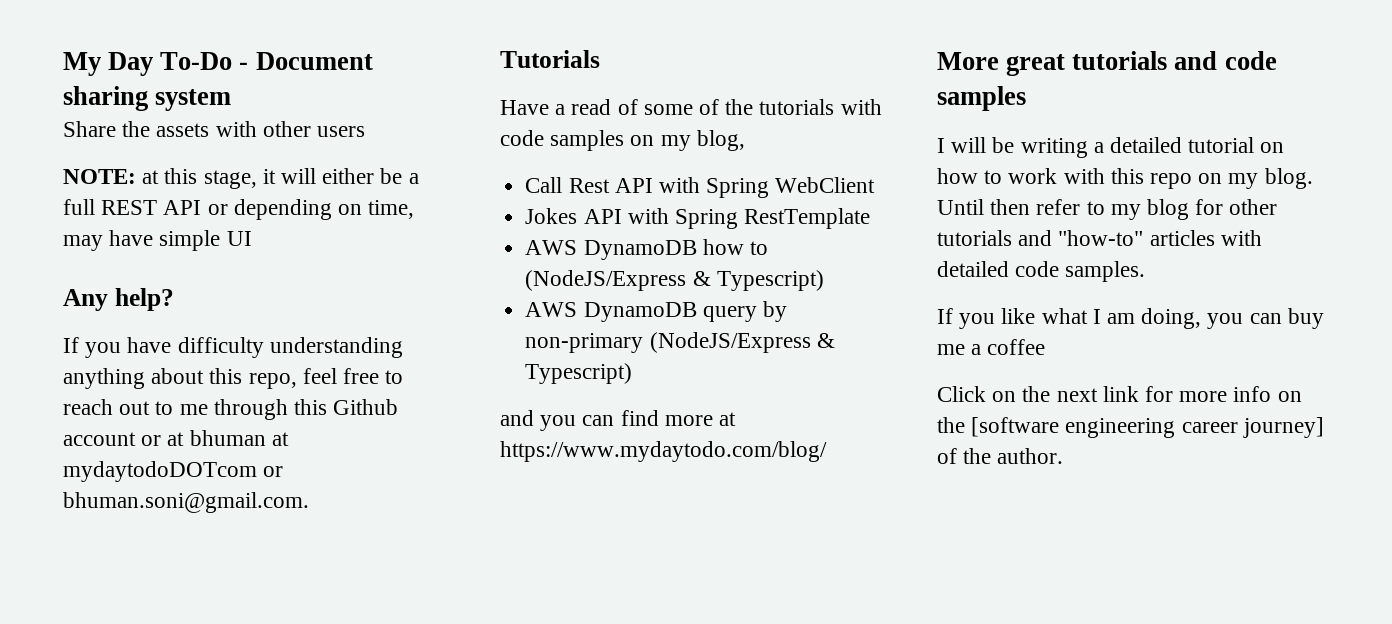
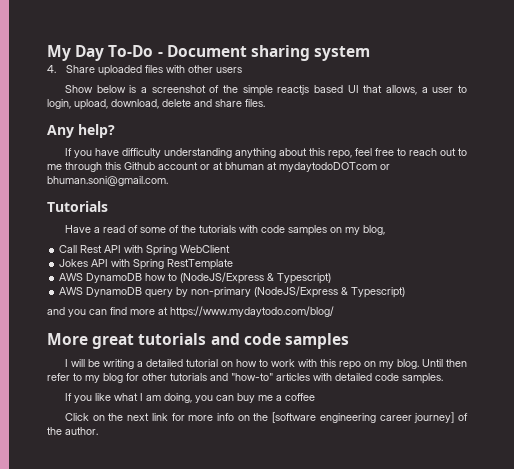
[63,121,210,137] Share the assets -> [47,65,164,76] 4. Share uploaded files
[63,168,419,189] [63,199,415,220] [63,230,252,251] NOTE: at this stage, it will either be a full REST API or depending on time, may have simple UI -> [64,85,467,96] [47,99,265,110] Show below is a screenshot of the simple reactjs based UI that allows, a user to login, upload, download, delete and share files.

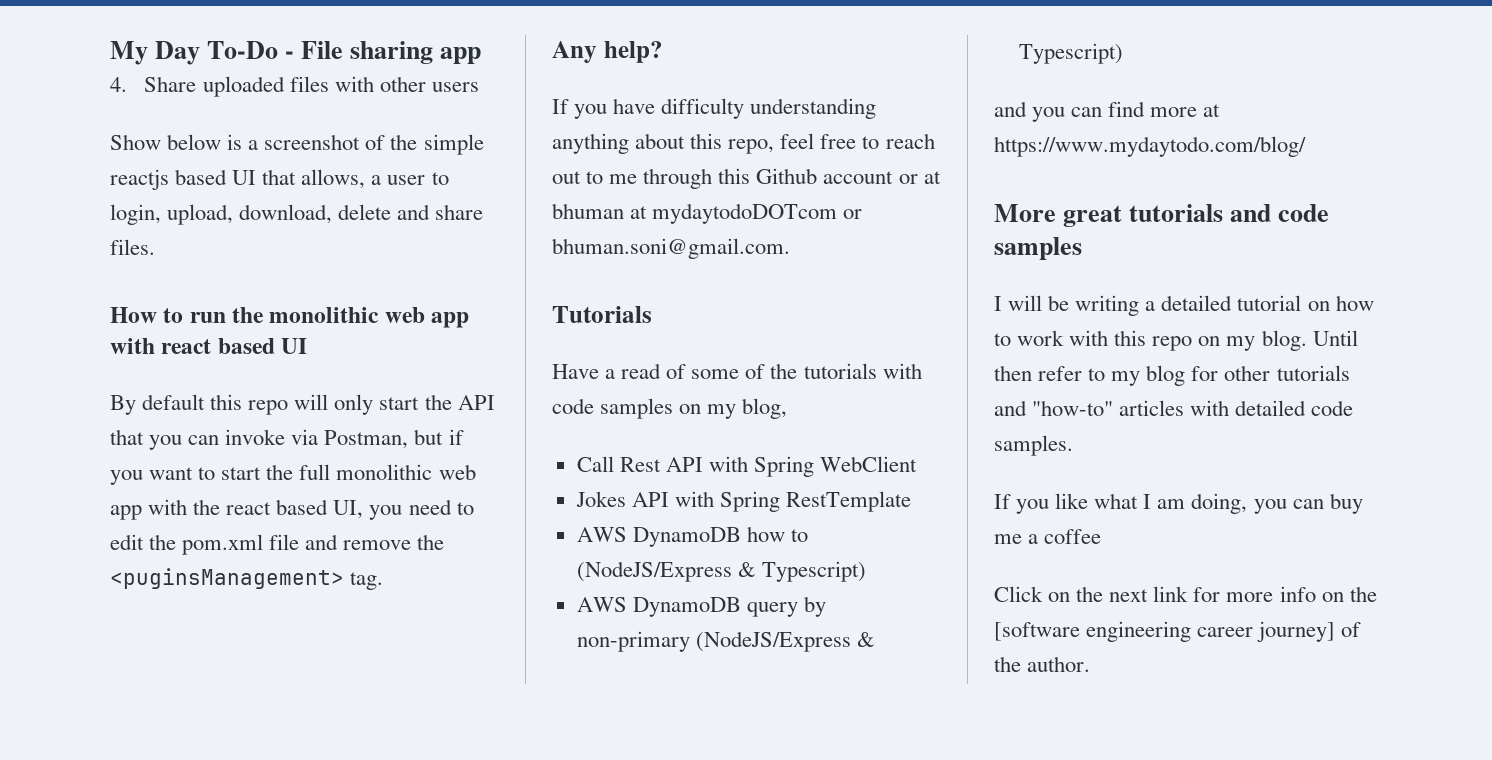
[166,45,371,61] Document sharing system -> [301,41,482,64] File sharing app
(265, 103) none -> [110,307,470,328] [110,338,308,354] [110,394,495,415] [110,429,464,450] [110,464,476,485] [110,499,474,520] [110,534,445,555] [110,568,384,590] // How to run the monolithic web app with react based UI // By default this repo will only start the API that you can invoke via Postman, but if you want to start the full monolithic web app with the react based UI, you need to edit the pom.xml file and remove the <puginsManagement> tag.

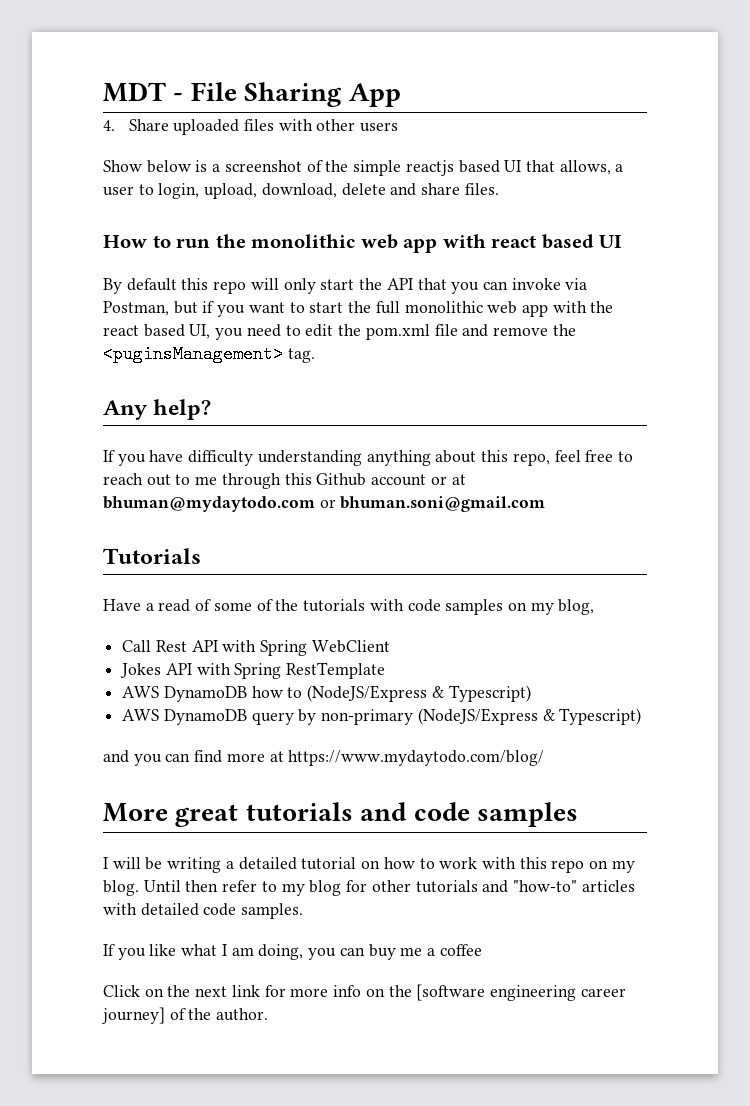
[110,41,482,65] My Day To-Do - File sharing app -> [103,82,401,107] MDT - File Sharing App
[552,203,863,224] [552,238,790,259] bhuman at mydaytodoDOTcom or bhuman.soni@gmail.com. -> [103,496,546,512] bhuman@mydaytodo.com or bhuman.soni@gmail.com

